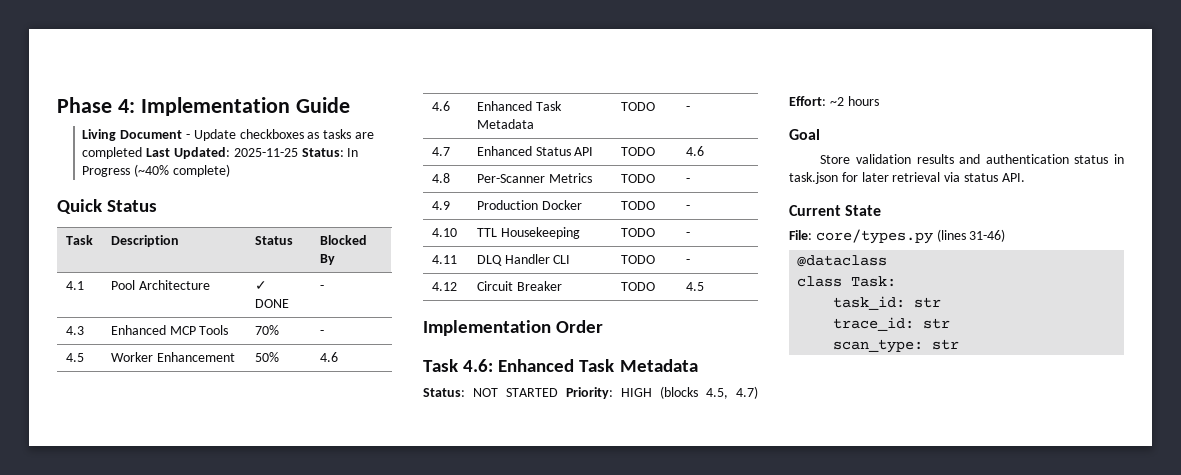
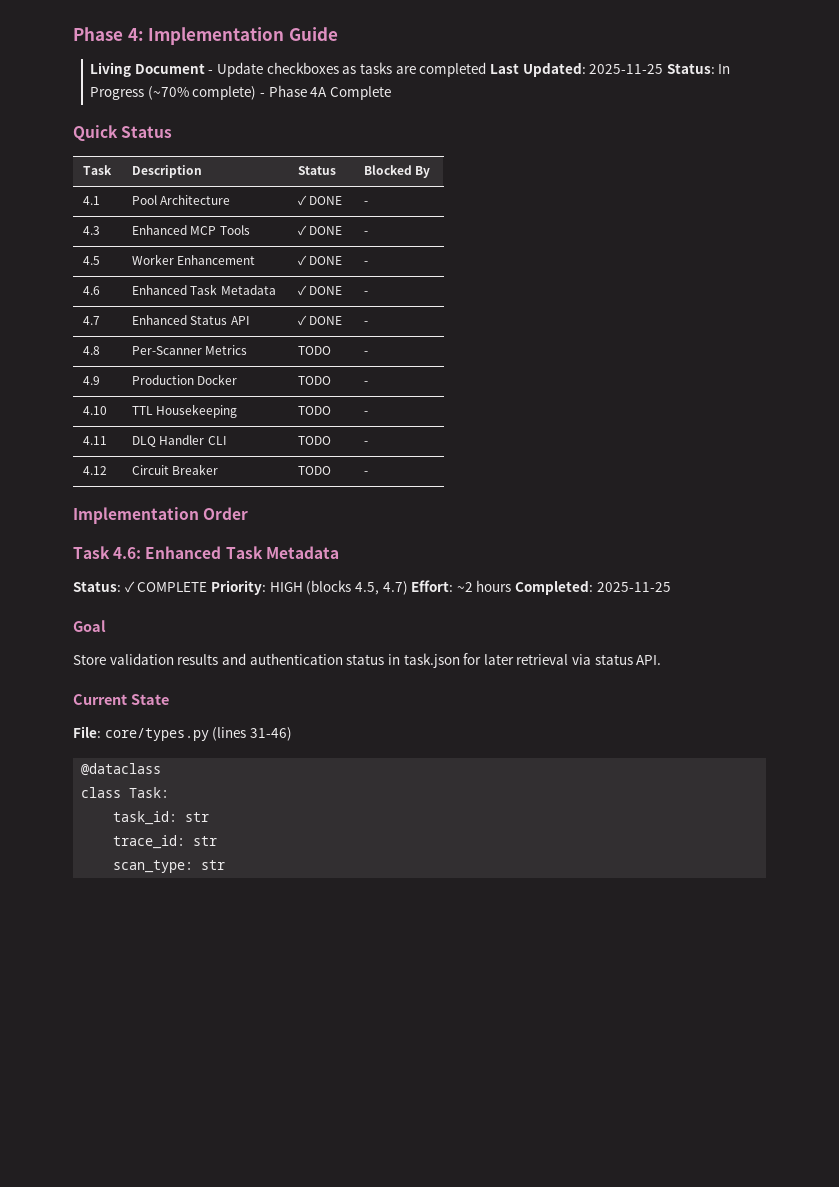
[134,164,170,177] (~40% -> [147,86,189,100] (~70%
(230, 170) none -> [260,85,391,100] - Phase 4A Complete
[254,325,279,335] 70% -> [298,225,343,236] ✓ DONE
[254,352,279,362] [319,352,338,362] 50% | 4.6 -> [298,255,343,266] [364,261,369,265] ✓ DONE | -
[620,102,655,111] TODO -> [298,285,343,296] ✓ DONE
[620,147,655,156] [685,146,704,156] TODO | 4.6 -> [298,315,343,326] [364,321,369,325] ✓ DONE | -
[685,282,704,291] 4.5 -> [364,471,369,475] -
[473,388,558,397] NOT STARTED -> [124,581,208,593] ✓ COMPLETE
(879, 101) none -> [515,580,671,595] Completed: 2025-11-25

